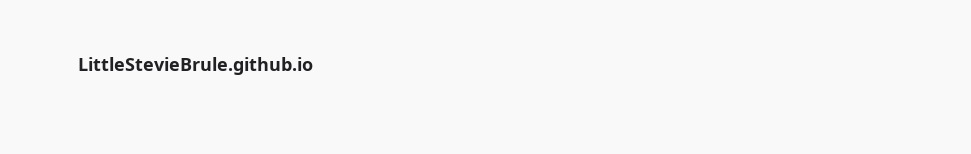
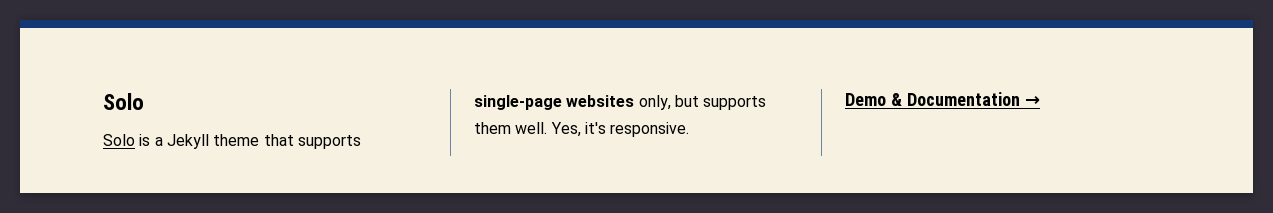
[78,57,313,75] LittleStevieBrule.github.io -> [103,93,144,110] [103,134,361,149] [474,95,767,110] [474,122,690,137] [845,92,1040,106] Solo // Solo is a Jekyll theme that supports single-page websites only, but supports them well. Yes, it's responsive. // Demo & Documentation →

